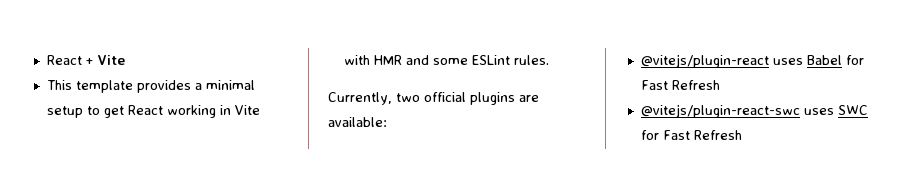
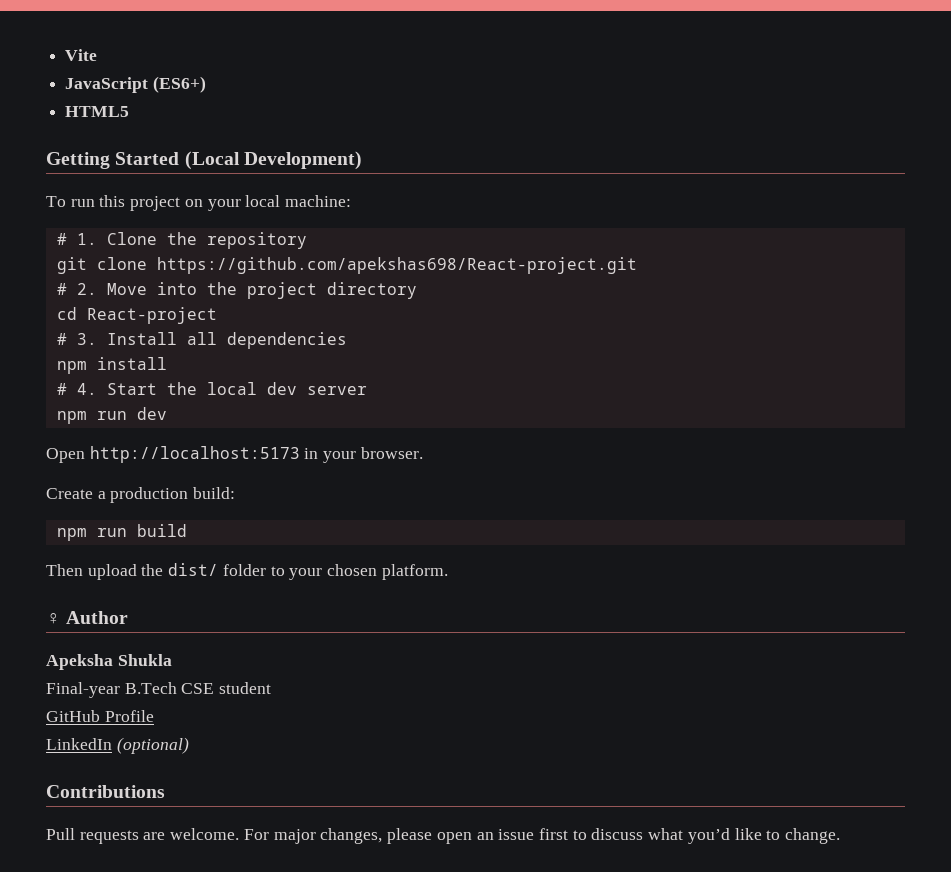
[46,55,93,65] React + -> (65, 55) none
[46,80,255,93] [46,105,260,118] [343,55,549,65] [328,92,539,105] [328,117,387,127] [640,54,864,68] [640,80,720,90] [640,104,868,118] [640,130,742,140] This template provides a minimal setup to get React working in Vite with HMR and some ESLint rules. // Currently, two official plugins are available: // @vitejs/plugin-react uses Babel for Fast Refresh // @vitejs/plugin-react-swc uses SWC for Fast Refresh -> [65,76,206,93] [65,106,130,117] [46,151,362,170] [46,195,352,211] [56,232,307,249] [56,257,637,274] [56,282,417,299] [56,307,217,324] [56,332,347,349] [56,357,167,374] [56,382,367,395] [56,407,167,424] [46,446,423,463] [46,487,236,503] [56,524,187,541] [46,563,448,580] [46,611,129,624] [46,654,172,670] [46,682,272,698] [46,710,154,722] [46,737,189,754] [46,785,165,798] [46,828,841,844] JavaScript (ES6+) // HTML5 // Getting Started (Local Development) // To run this project on your local machine: // # 1. Clone the repository // git clone https://github.com/apekshas698/React-project.git // # 2. Move into the project directory // cd React-project // # 3. Install all dependencies // npm install // # 4. Start the local dev server // npm run dev // Open http://localhost:5173 in your browser. // Create a production build: // npm run build // Then upload the dist/ folder to your chosen platform. // ♀ Author // Apeksha Shukla // Final-year B.Tech CSE student // GitHub Profile // LinkedIn (optional) // Contributions // Pull requests are welcome. For major changes, please open an issue first to discuss what you’d like to change.

